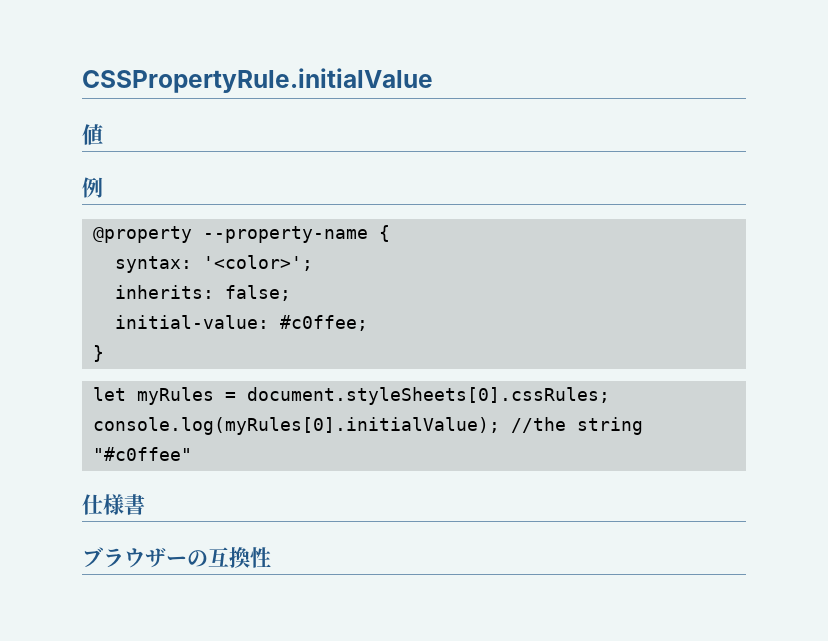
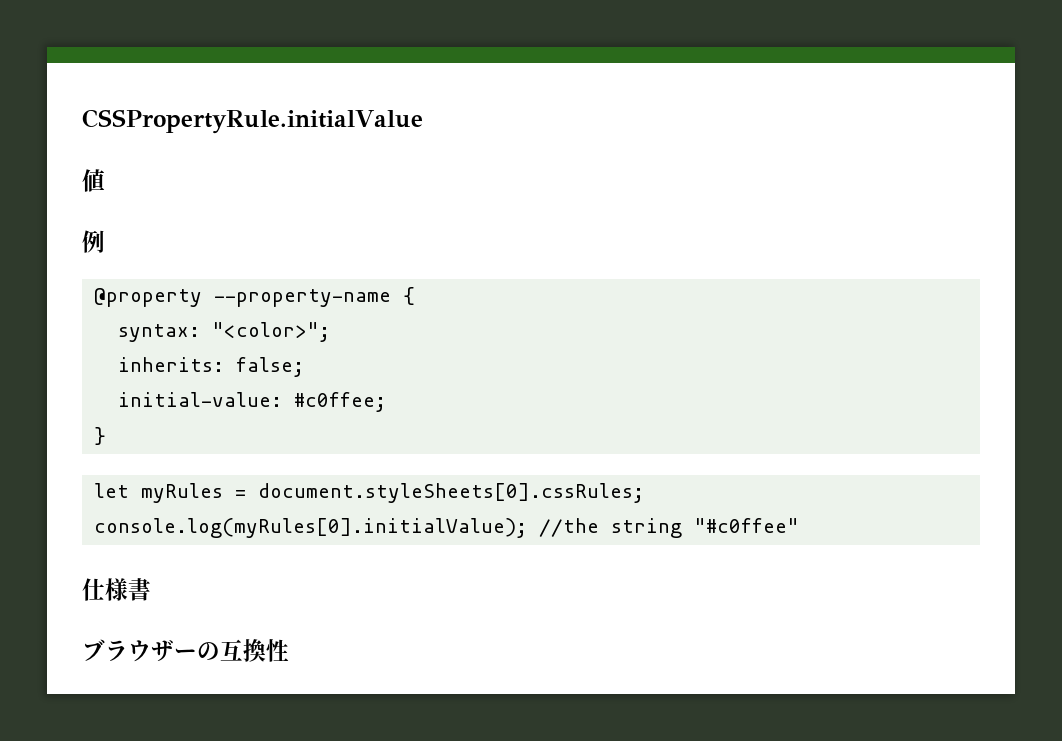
[202,255,313,271] '<color>'; -> [212,322,331,342] "<color>";

